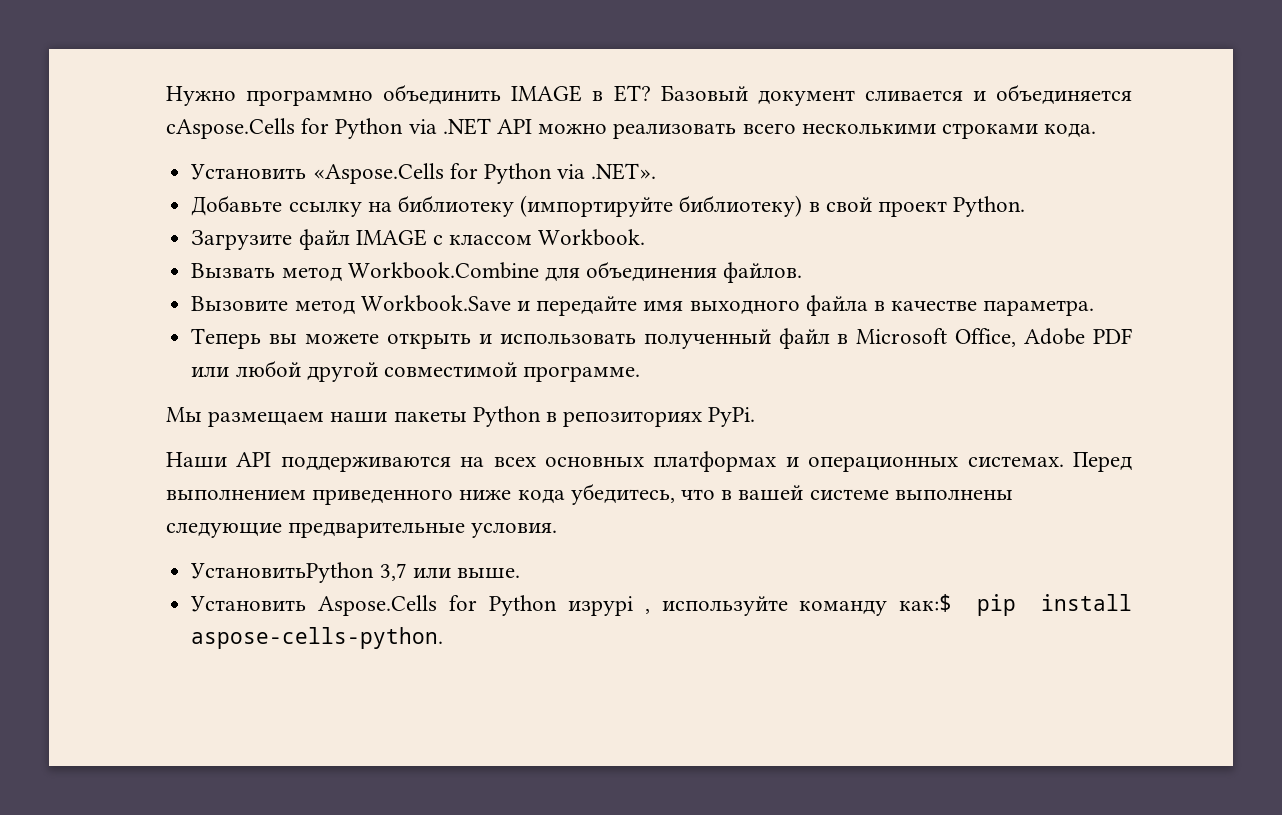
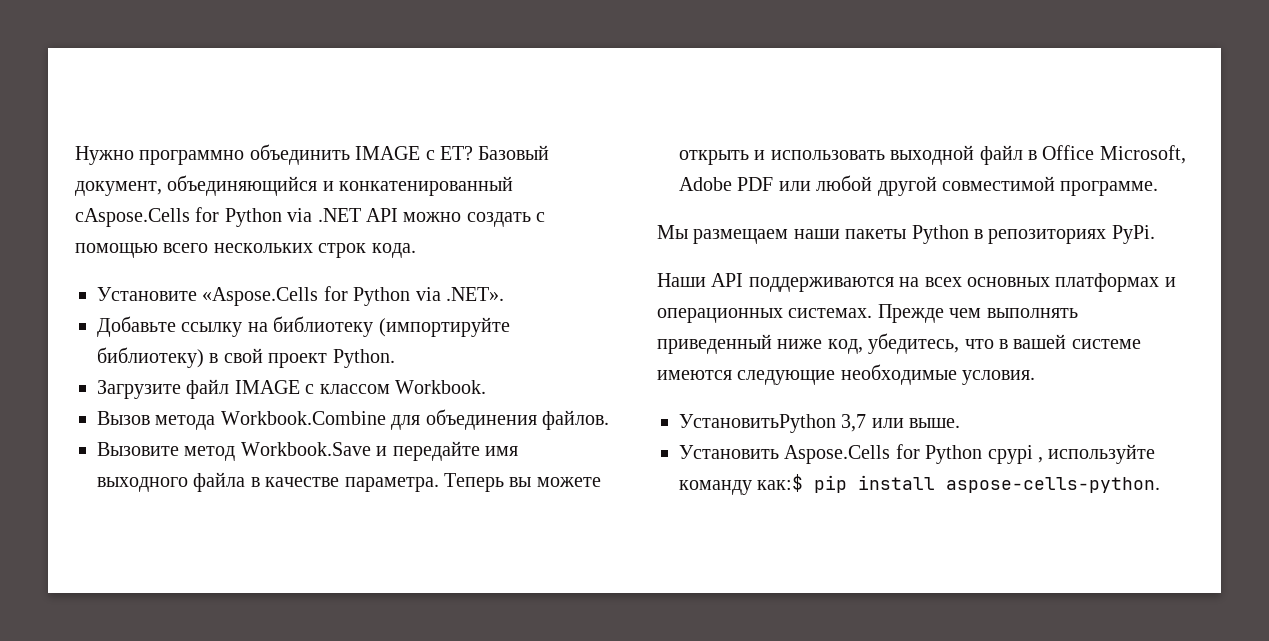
[592,91,604,101] в -> [425,150,435,160] с
[757,84,1133,106] документ сливается и объединяется -> [75,175,514,196] документ, объединяющийся и конкатенированный
[613,123,1039,139] реализовать всего несколькими строками -> [466,212,546,227] [75,243,367,258] создать с помощью всего нескольких строк
[190,164,307,180] Установить -> [97,287,197,301] Установите
[191,263,342,282] Вызвать метод -> [97,411,216,430] Вызов метода
(1095, 308) // -> (439, 484) none
[643,329,771,349] полученный -> [890,145,975,165] выходной
[856,328,1017,347] Microsoft Office, -> [1042,145,1186,164] Office Microsoft,
[1072,452,1132,472] [166,489,565,505] Перед выполнением приведенного ниже кода -> [877,304,1078,323] [657,334,863,354] Прежде чем выполнять приведенный ниже код,
[894,489,1013,500] [166,522,466,538] выполнены следующие предварительные -> [657,364,957,385] имеются следующие необходимые
[567,596,633,616] изpypi -> [987,445,1033,464] сpypi

